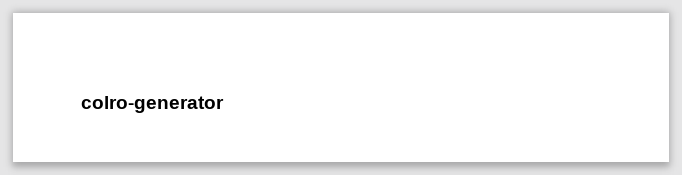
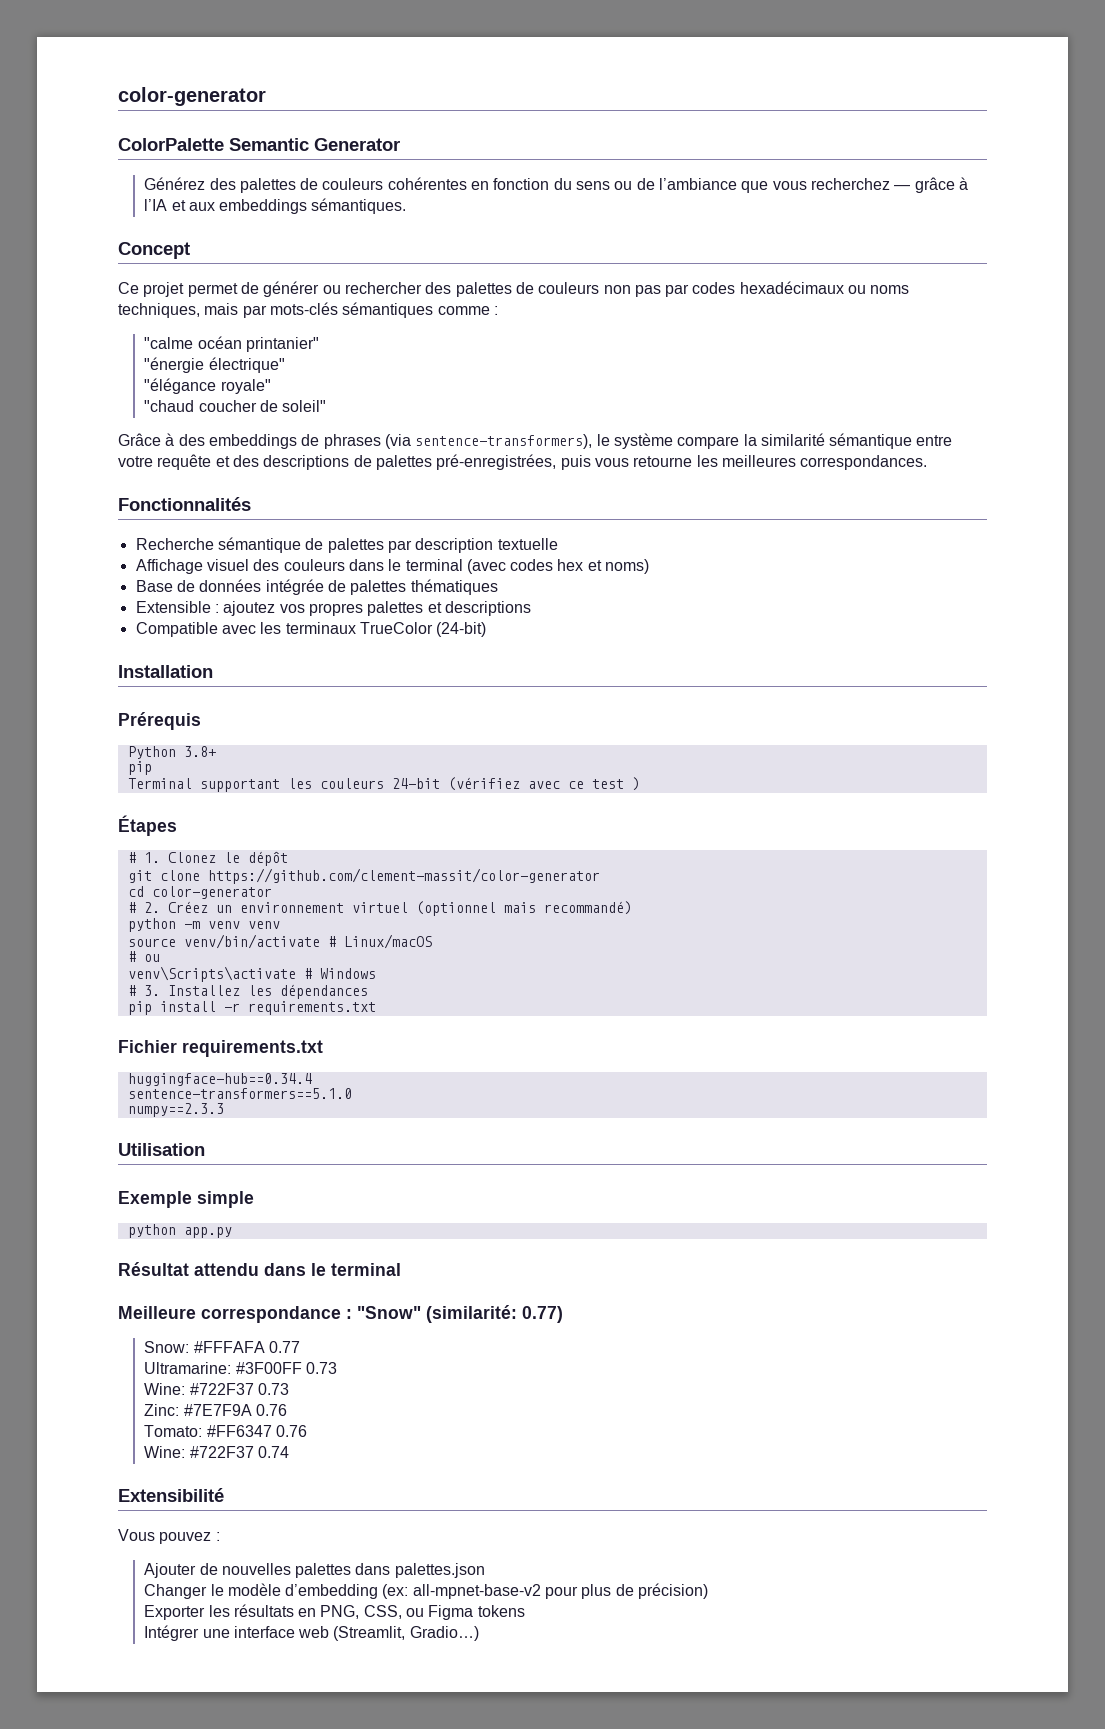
[81,96,224,113] colro-generator -> [118,87,266,106] [118,138,400,151] [144,177,968,193] [144,198,407,214] [118,242,190,259] [118,281,910,297] [118,302,498,318] [144,336,319,352] [144,357,285,373] [144,378,271,394] [144,400,327,412] [118,433,953,449] [118,454,928,470] [118,497,251,511] [135,537,558,553] [135,559,650,574] [135,579,498,595] [135,601,531,616] [135,622,487,637] [118,665,213,678] [118,712,201,730] [127,746,216,759] [127,761,152,775] [127,777,640,792] [118,815,177,836] [127,851,288,866] [127,868,600,884] [127,886,272,899] [127,901,632,916] [127,918,280,932] [127,934,432,949] [127,951,160,962] [127,966,376,982] [127,984,368,999] [127,1001,376,1015] [118,1040,323,1057] [127,1073,312,1086] [127,1088,352,1099] [127,1103,224,1117] [118,1143,205,1156] [118,1191,254,1208] [127,1224,232,1238] [118,1262,401,1276] [118,1305,563,1323] [144,1341,300,1353] [144,1362,337,1374] [144,1383,289,1395] [144,1404,287,1416] [144,1425,307,1437] [144,1446,289,1458] [118,1488,224,1502] [118,1529,220,1544] [144,1563,485,1578] [144,1583,709,1599] [144,1604,525,1620] [144,1625,479,1641] color-generator // ColorPalette Semantic Generator // Générez des palettes de couleurs cohérentes en fonction du sens ou de l’ambiance que vous recherchez — grâce à l’IA et aux embeddings sémantiques. // Concept // Ce projet permet de générer ou rechercher des palettes de couleurs non pas par codes hexadécimaux ou noms techniques, mais par mots-clés sémantiques comme : // "calme océan printanier" // "énergie électrique" // "élégance royale" // "chaud coucher de soleil" // Grâce à des embeddings de phrases (via sentence-transformers), le système compare la similarité sémantique entre votre requête et des descriptions de palettes pré-enregistrées, puis vous retourne les meilleures correspondances. // Fonctionnalités // Recherche sémantique de palettes par description textuelle // Affichage visuel des couleurs dans le terminal (avec codes hex et noms) // Base de données intégrée de palettes thématiques // Extensible : ajoutez vos propres palettes et descriptions // Compatible avec les terminaux TrueColor (24-bit) // Installation // Prérequis // Python 3.8+ // pip // Terminal supportant les couleurs 24-bit (vérifiez avec ce test ) // Étapes // # 1. Clonez le dépôt // git clone https://github.com/clement-massit/color-generator // cd color-generator // # 2. Créez un environnement virtuel (optionnel mais recommandé) // python -m venv venv // source venv/bin/activate # Linux/macOS // # ou // venv\Scripts\activate # Windows // # 3. Installez les dépendances // pip install -r requirements.txt // Fichier requirements.txt // huggingface-hub==0.34.4 // sentence-transformers==5.1.0 // numpy==2.3.3 // Utilisation // Exemple simple // python app.py // Résultat attendu dans le terminal // Meilleure correspondance : "Snow" (similarité: 0.77) // Snow: #FFFAFA 0.77 // Ultramarine: #3F00FF 0.73 // Wine: #722F37 0.73 // Zinc: #7E7F9A 0.76 // Tomato: #FF6347 0.76 // Wine: #722F37 0.74 // Extensibilité // Vous pouvez : // Ajouter de nouvelles palettes dans palettes.json // Changer le modèle d’embedding (ex: all-mpnet-base-v2 pour plus de précision) // Exporter les résultats en PNG, CSS, ou Figma tokens // Intégrer une interface web (Streamlit, Gradio…)

